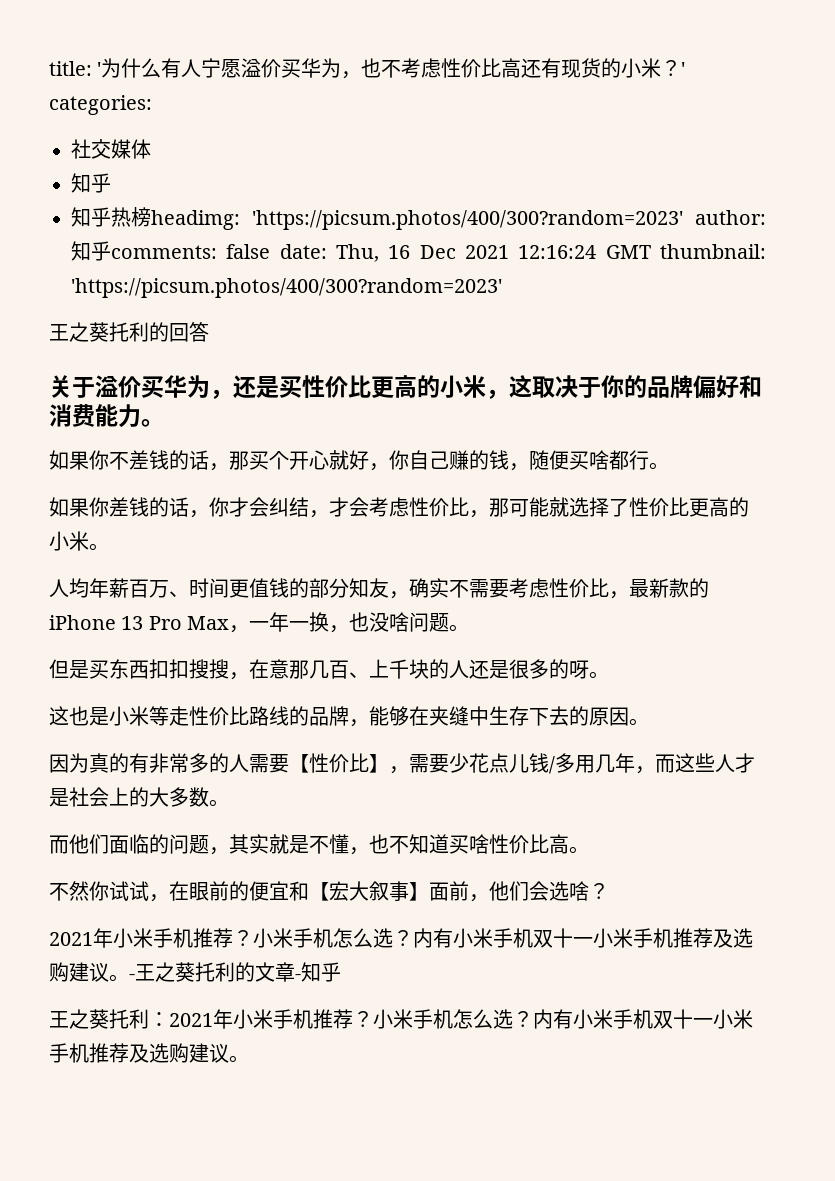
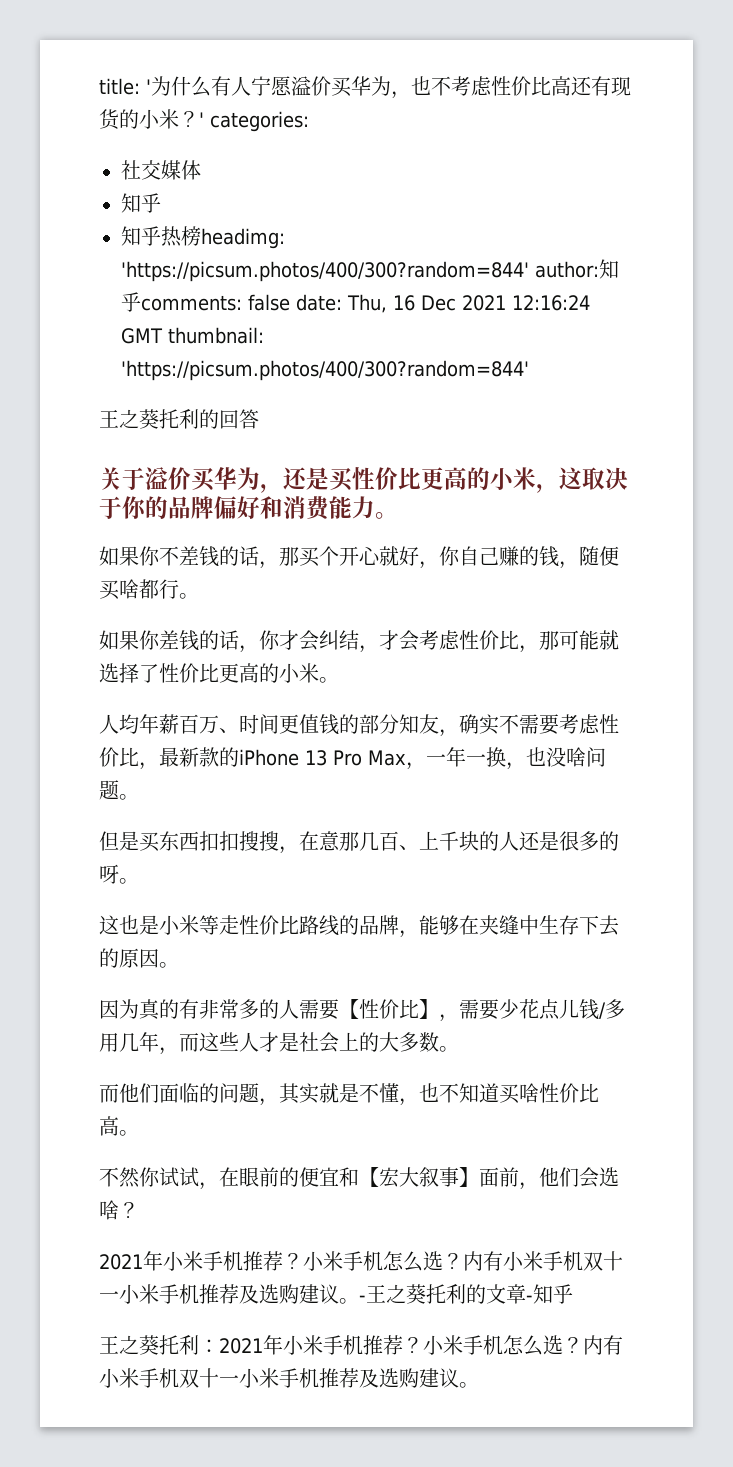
[252,210,683,230] 'https://picsum.photos/400/300?random=2023' -> [121,261,529,282] 'https://picsum.photos/400/300?random=844'
[71,278,502,298] 'https://picsum.photos/400/300?random=2023' -> [121,360,529,381] 'https://picsum.photos/400/300?random=844'

